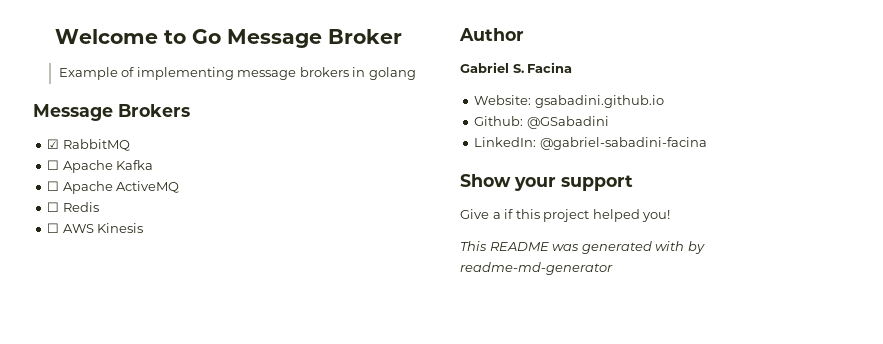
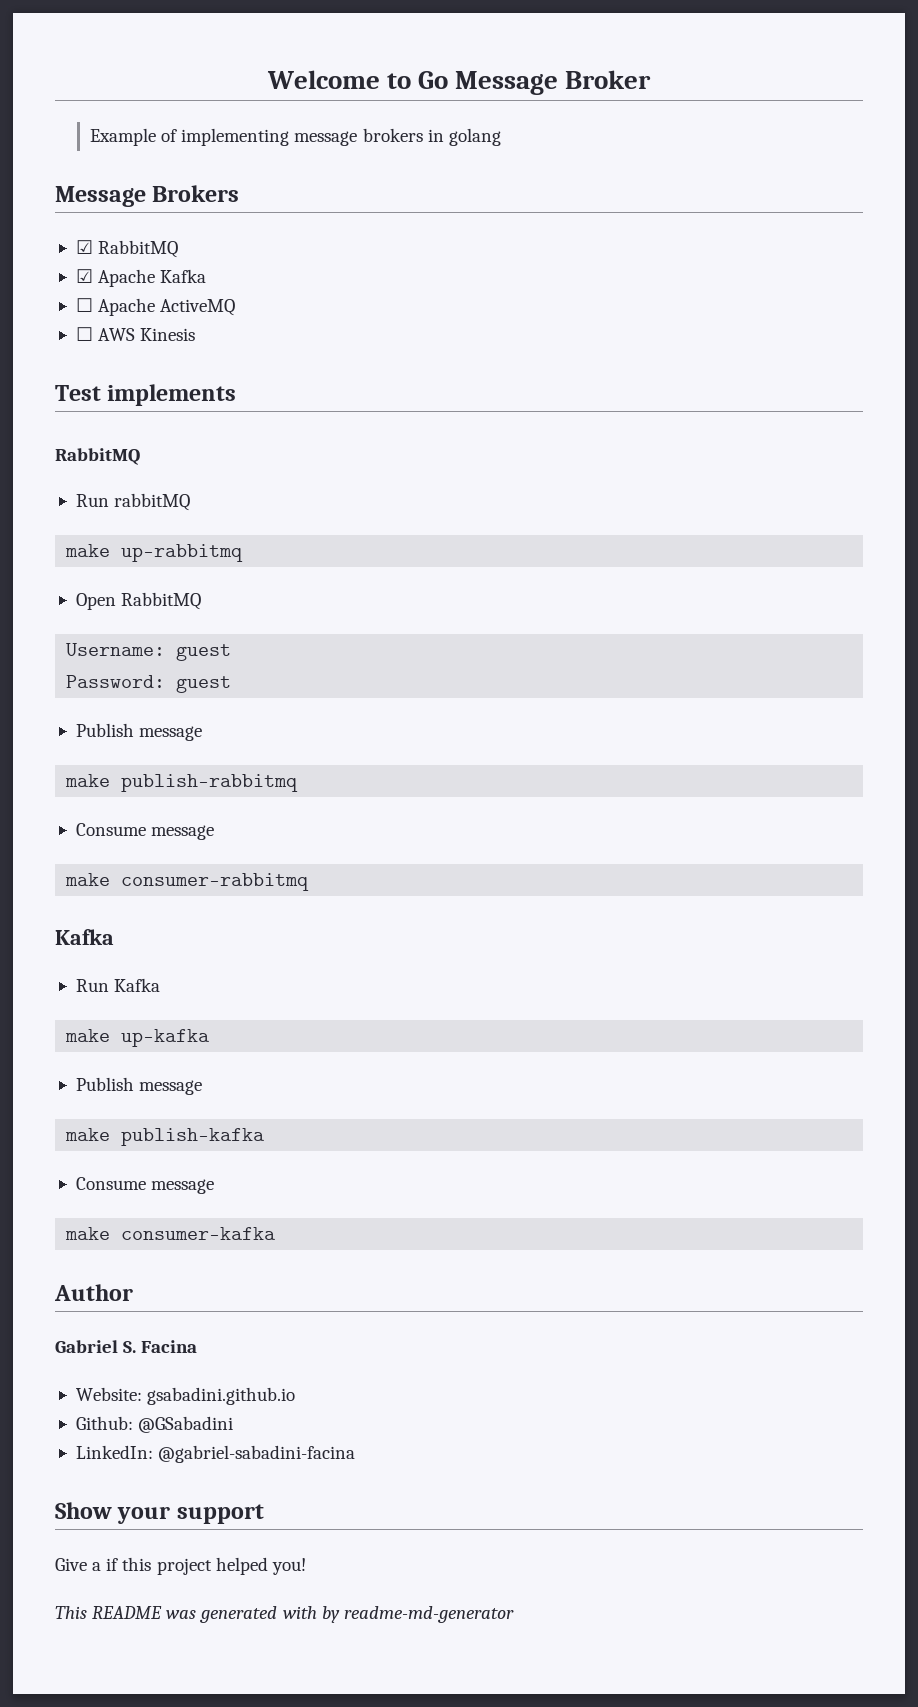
[47,160,60,170] ☐ -> [75,269,93,283] ☑
[47,202,99,212] // ☐ Redis -> (236, 307) none
(144, 228) none -> [55,384,237,406] [55,448,140,465] [75,493,191,511] [65,544,244,562] [75,592,202,610] [66,643,232,661] [66,675,232,693] [75,723,203,741] [65,774,299,792] [75,823,215,840] [65,873,310,891] [55,929,114,945] [75,978,161,992] [65,1029,210,1047] [75,1077,203,1095] [65,1128,265,1146] [75,1177,215,1194] [65,1227,276,1240] // Test implements // RabbitMQ // Run rabbitMQ // make up-rabbitmq // Open RabbitMQ // Username: guest // Password: guest // Publish message // make publish-rabbitmq // Consume message // make consumer-rabbitmq // Kafka // Run Kafka // make up-kafka // Publish message // make publish-kafka // Consume message // make consumer-kafka

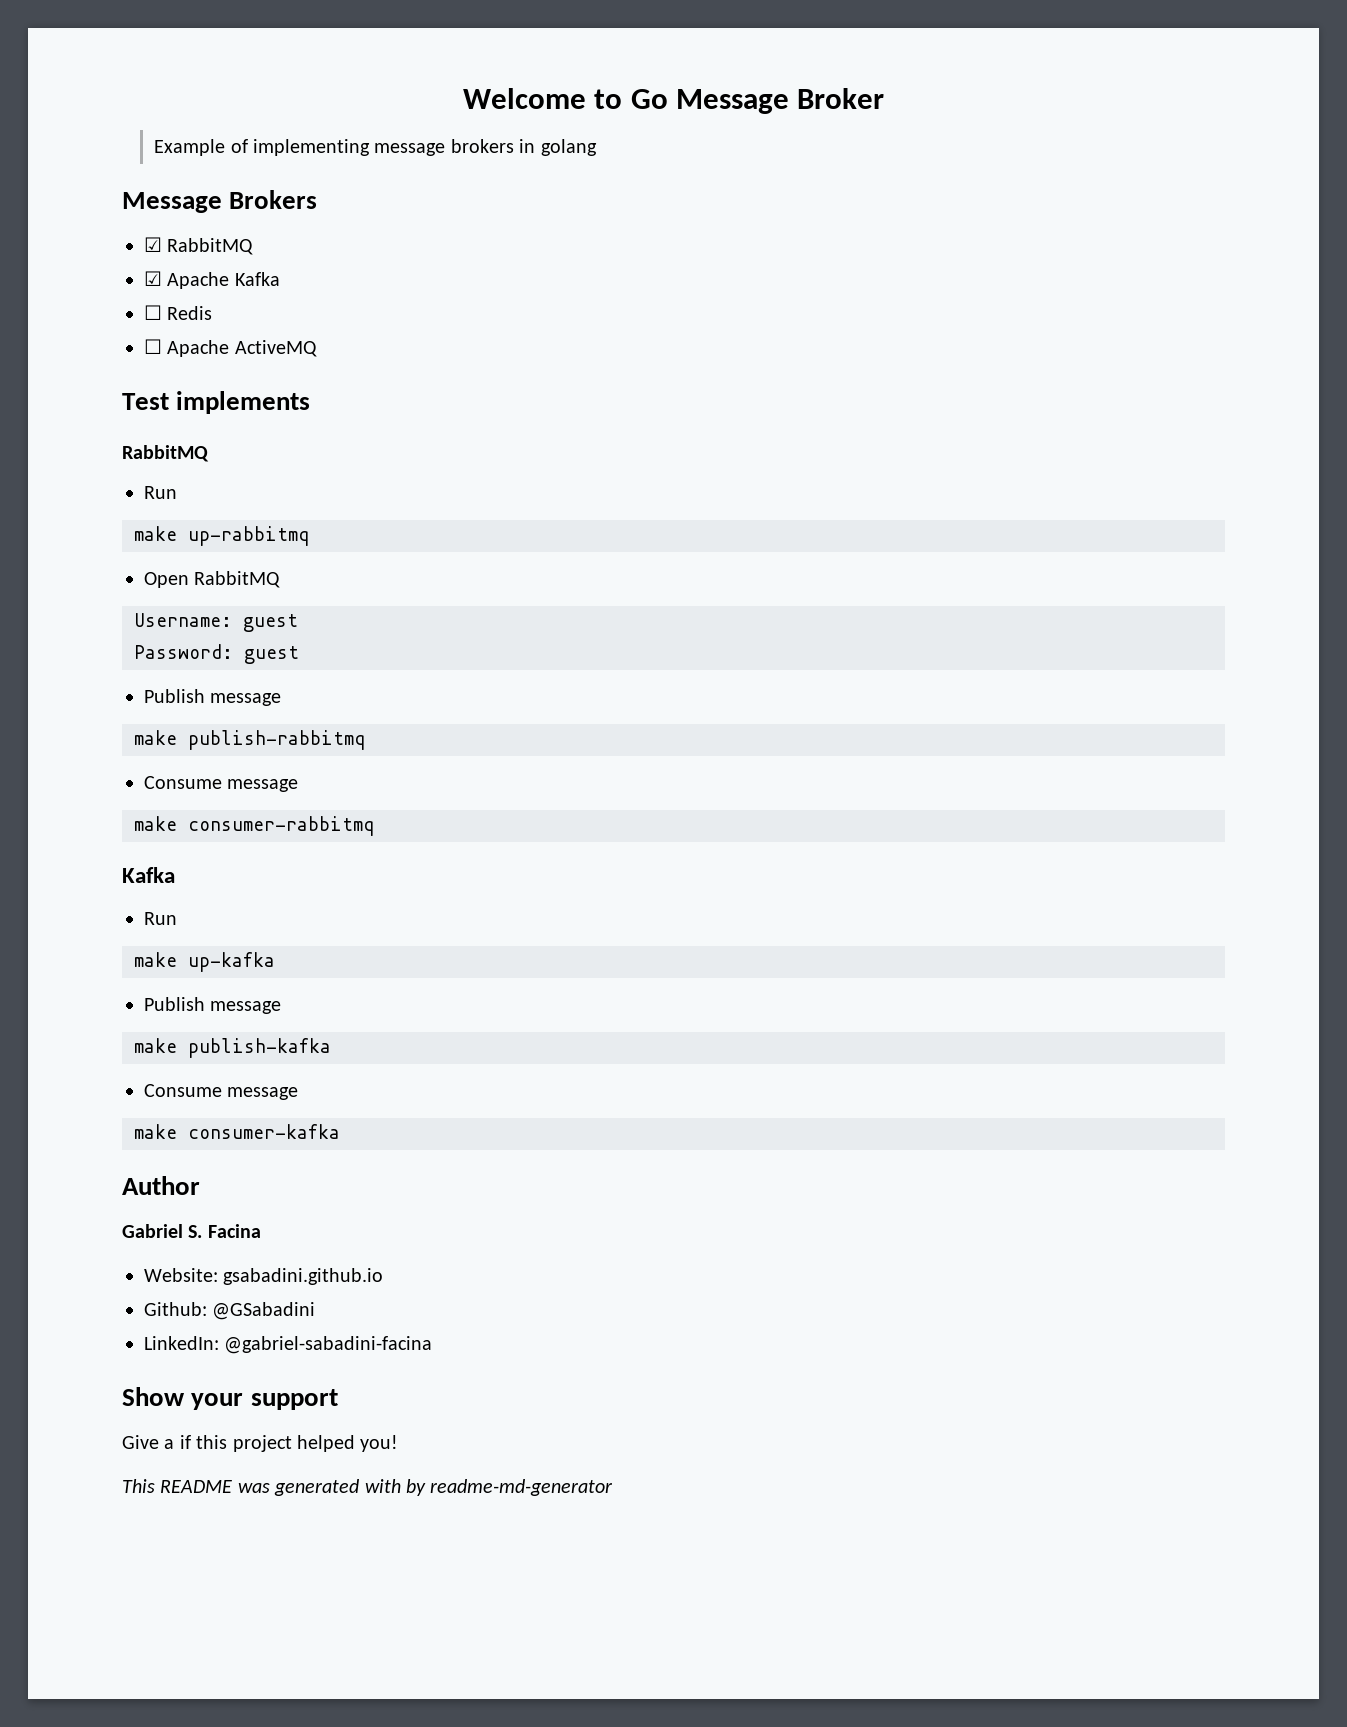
(207, 276) none -> [144,305,213,320] // ☐ Redis
[75,327,196,341] // ☐ AWS Kinesis -> (317, 348) none
[114,493,191,511] rabbitMQ -> (177, 492) none
[114,978,161,992] Kafka -> (177, 918) none

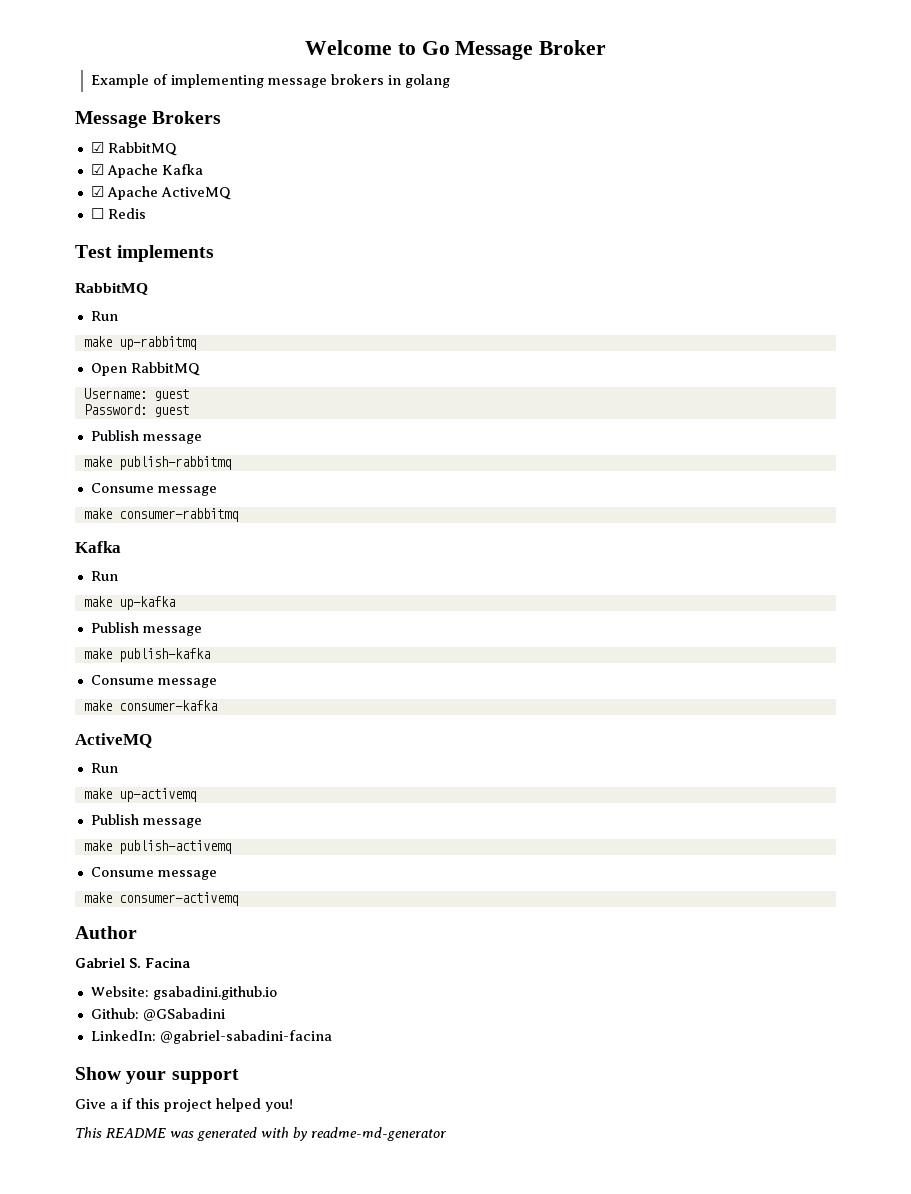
(280, 279) none -> [90,186,231,200] // ☑ Apache ActiveMQ
[144,339,317,357] // ☐ Apache ActiveMQ -> (146, 213) none
(340, 1131) none -> [75,733,152,748] [90,763,118,773] [83,788,196,802] [90,814,202,828] [83,840,231,854] [90,867,217,880] [83,892,238,906] // ActiveMQ // Run // make up-activemq // Publish message // make publish-activemq // Consume message // make consumer-activemq

